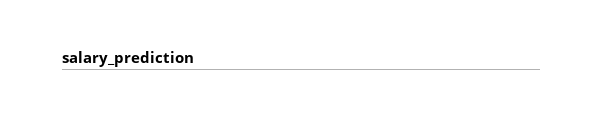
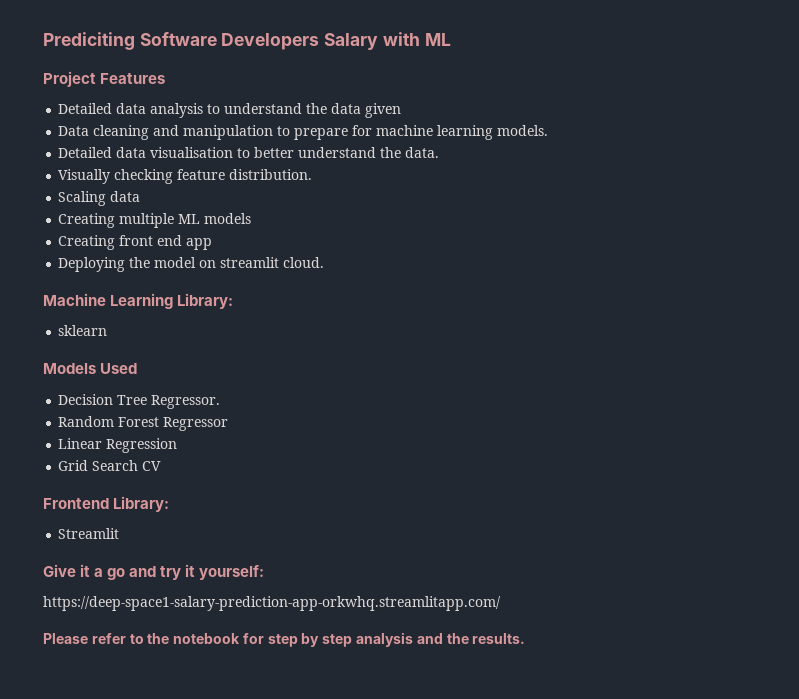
[62,51,194,67] salary_prediction -> [43,32,451,50] [43,71,166,87] [58,103,402,118] [58,125,549,140] [58,147,440,158] [58,169,313,184] [58,191,141,206] [58,213,252,228] [58,235,213,250] [58,257,325,272] [43,293,234,309] [58,325,108,336] [43,363,138,374] [58,394,221,409] [58,416,229,431] [58,438,178,453] [58,460,162,471] [43,496,170,512] [58,528,120,539] [43,564,265,580] [43,596,501,611] [43,632,526,647] Prediciting Software Developers Salary with ML // Project Features // Detailed data analysis to understand the data given // Data cleaning and manipulation to prepare for machine learning models. // Detailed data visualisation to better understand the data. // Visually checking feature distribution. // Scaling data // Creating multiple ML models // Creating front end app // Deploying the model on streamlit cloud. // Machine Learning Library: // sklearn // Models Used // Decision Tree Regressor. // Random Forest Regressor // Linear Regression // Grid Search CV // Frontend Library: // Streamlit // Give it a go and try it yourself: // https://deep-space1-salary-prediction-app-orkwhq.streamlitapp.com/ // Please refer to the notebook for step by step analysis and the results.

